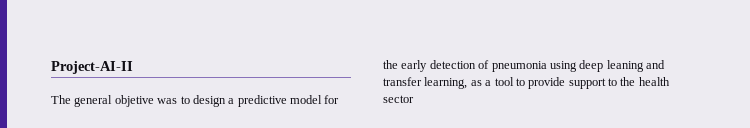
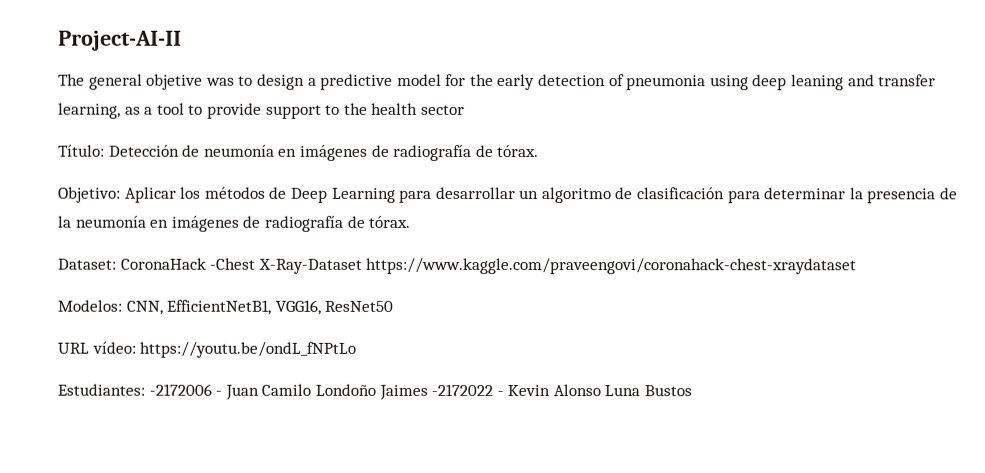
(414, 99) none -> [58,144,540,161] [58,186,959,204] [58,215,412,232] [57,257,857,275] [57,299,394,315] [57,341,357,358] [57,383,693,400] // Título: Detección de neumonía en imágenes de radiografía de tórax. // Objetivo: Aplicar los métodos de Deep Learning para desarrollar un algoritmo de clasificación para determinar la presencia de la neumonía en imágenes de radiografía de tórax. // Dataset: CoronaHack -Chest X-Ray-Dataset https://www.kaggle.com/praveengovi/coronahack-chest-xraydataset // Modelos: CNN, EfficientNetB1, VGG16, ResNet50 // URL vídeo: https://youtu.be/ondL_fNPtLo // Estudiantes: -2172006 - Juan Camilo Londoño Jaimes -2172022 - Kevin Alonso Luna Bustos

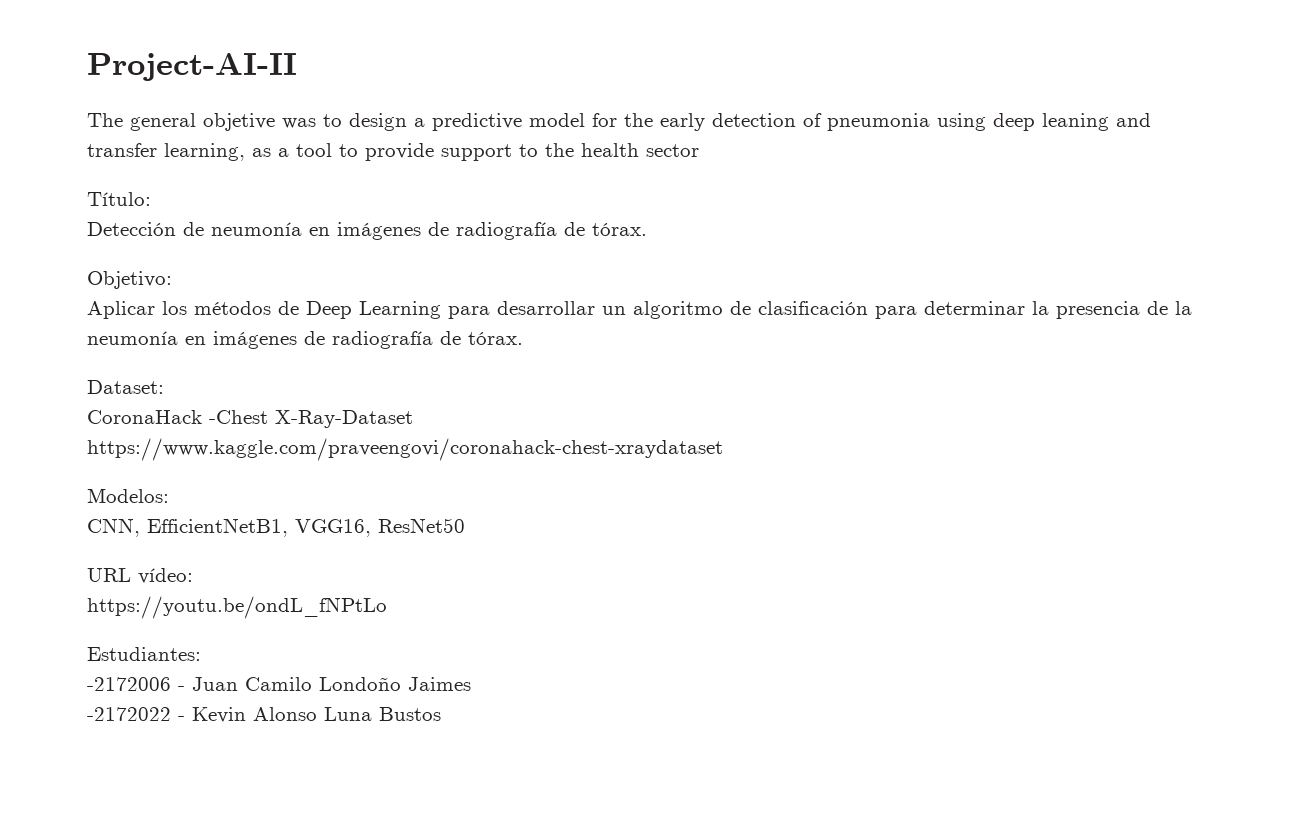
(105, 150) none -> (151, 199) //
(121, 194) none -> (172, 280) //
(116, 264) none -> (164, 387) //
(362, 266) none -> (413, 419) //
(122, 305) none -> (169, 495) //
(136, 347) none -> (193, 576) //
(145, 389) none -> (201, 654) //
(428, 392) none -> (471, 684) //

